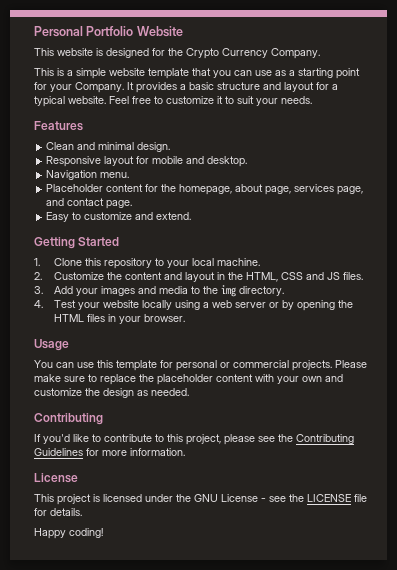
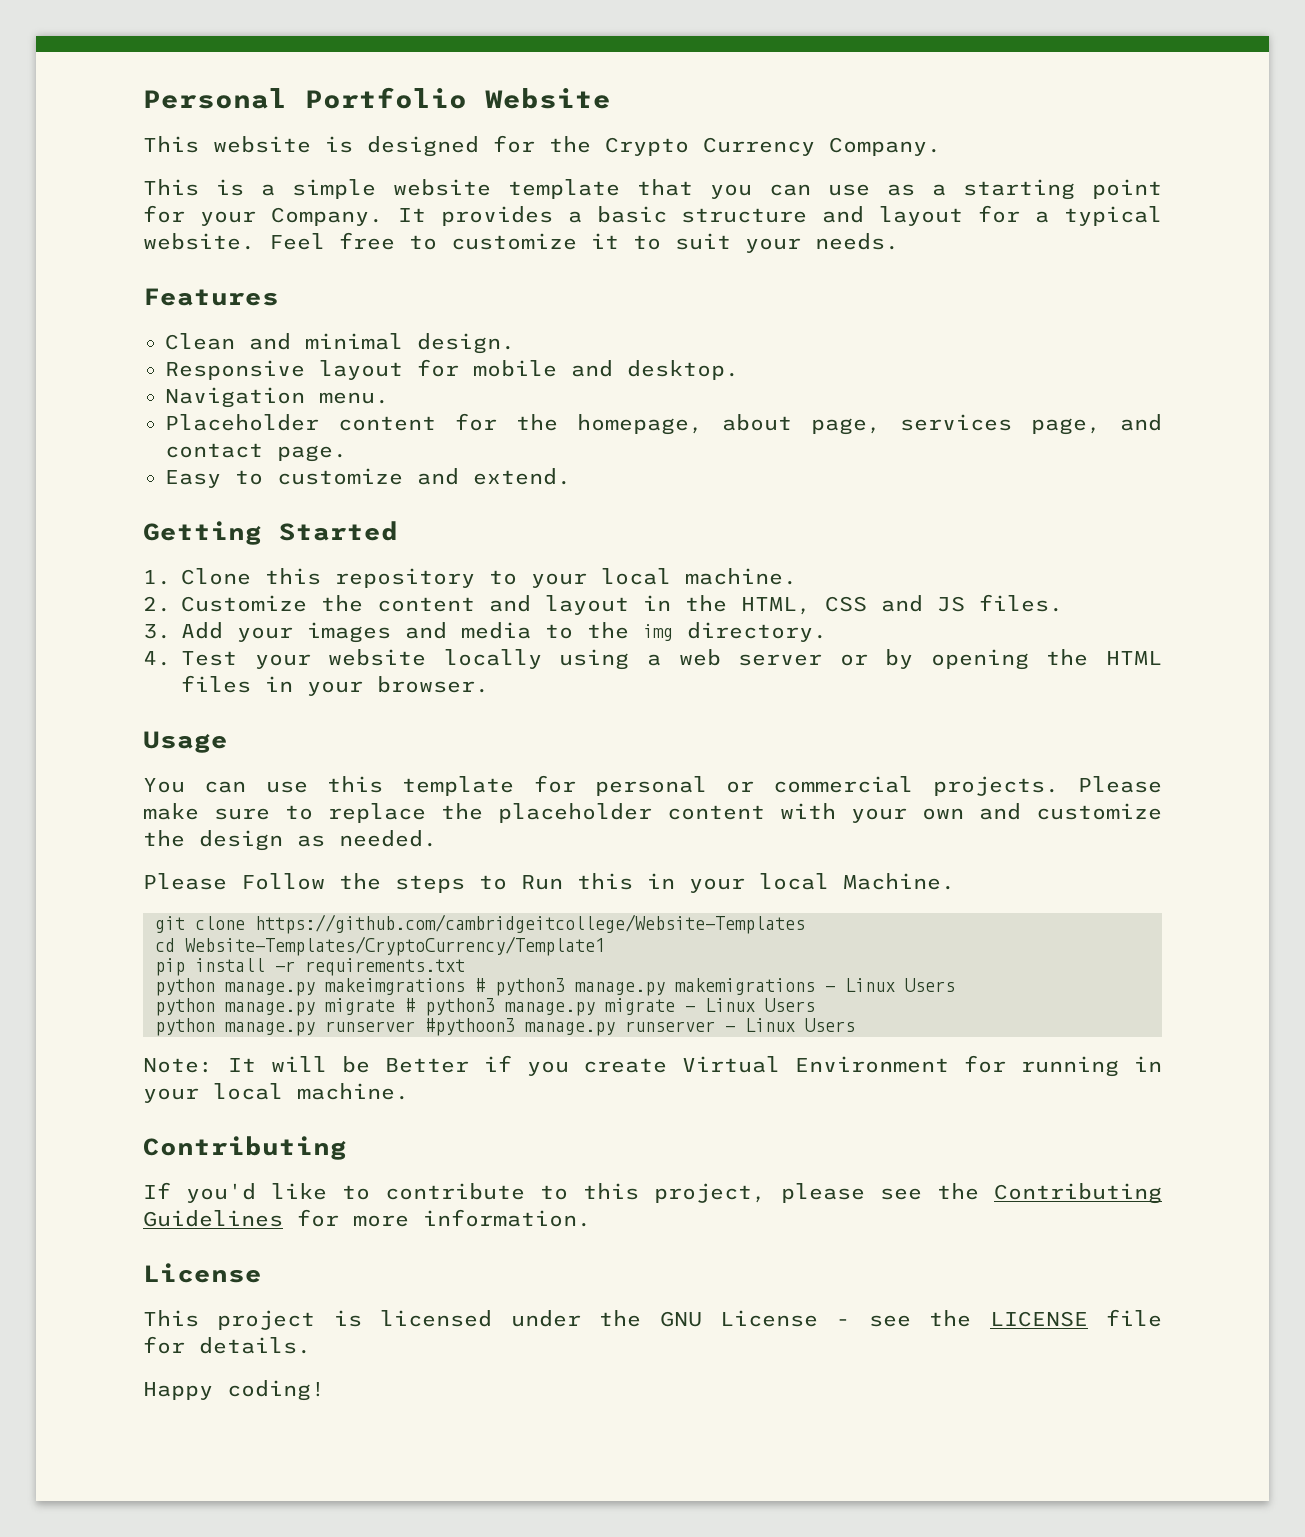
(189, 392) none -> [143,873,955,893] [155,914,805,934] [155,936,605,956] [155,958,465,976] [155,978,955,996] [155,998,815,1016] [155,1018,855,1036] [143,1055,1162,1077] [143,1083,409,1103] // Please Follow the steps to Run this in your local Machine. // git clone https://github.com/cambridgeitcollege/Website-Templates // cd Website-Templates/CryptoCurrency/Template1 // pip install -r requirements.txt // python manage.py makeimgrations # python3 manage.py makemigrations - Linux Users // python manage.py migrate # python3 manage.py migrate - Linux Users // python manage.py runserver #pythoon3 manage.py runserver - Linux Users // Note: It will be Better if you create Virtual Environment for running in your local machine.

